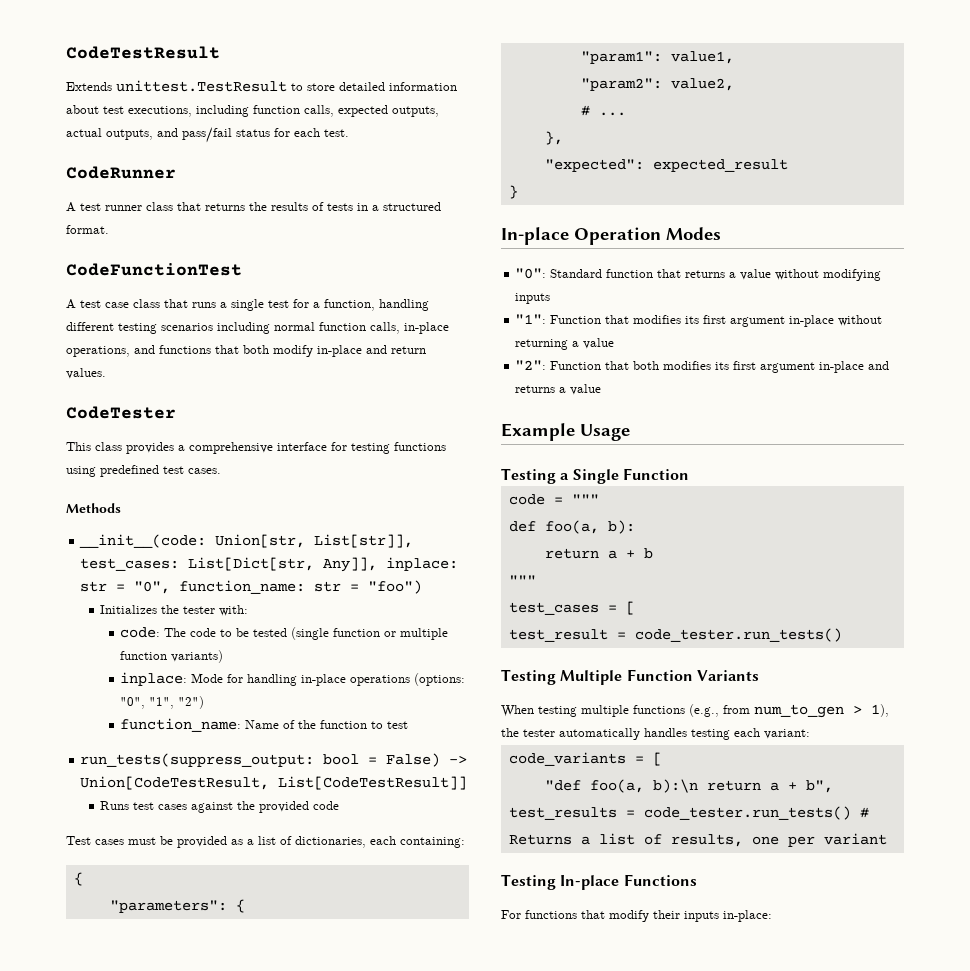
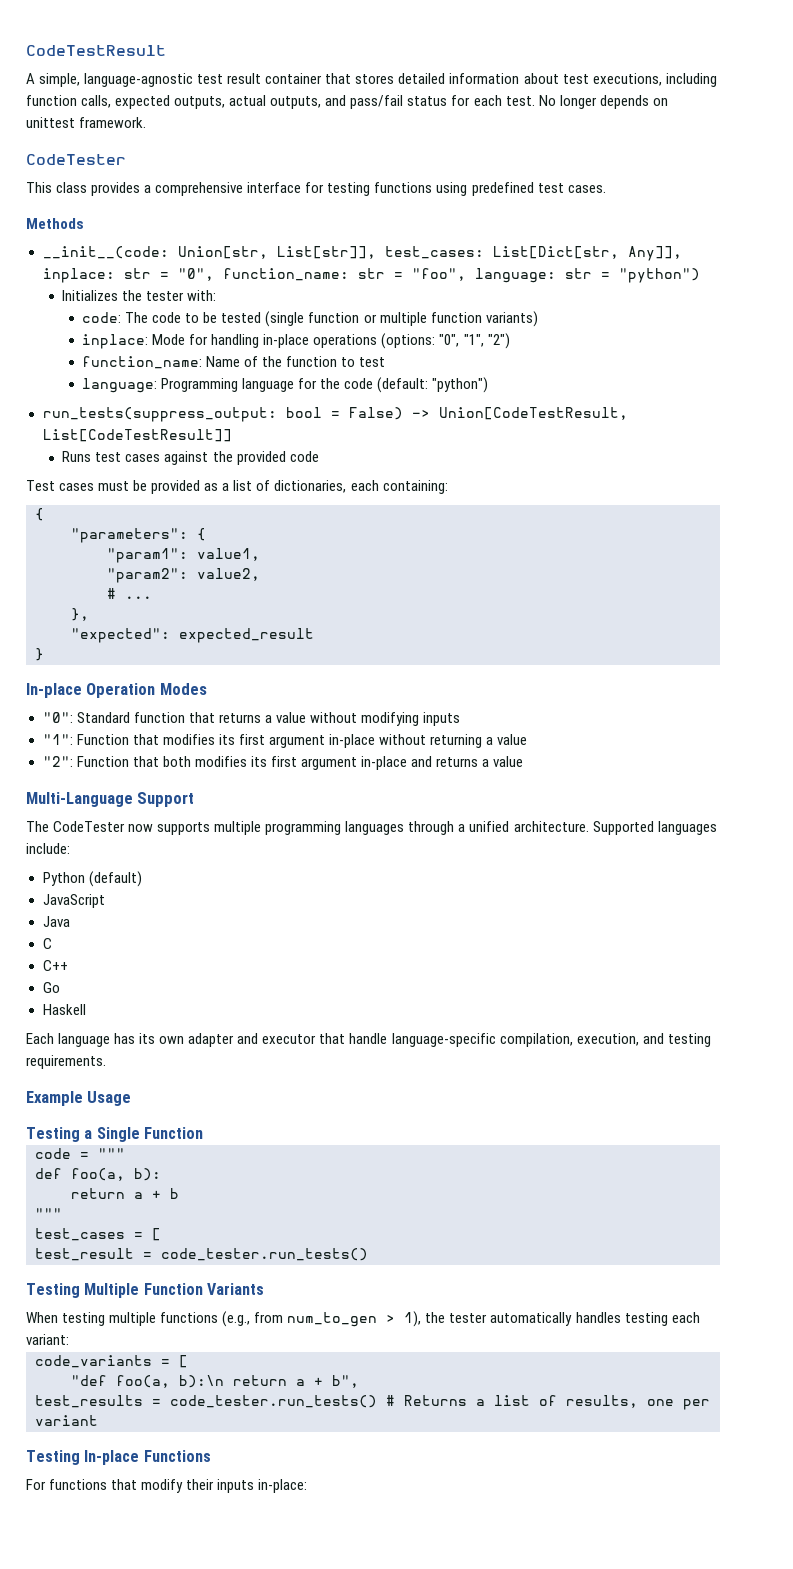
[66,80,335,92] Extends unittest.TestResult to store -> [26,73,395,87] A simple, language-agnostic test result container that stores
[66,166,176,179] [66,202,441,212] [66,225,109,234] [66,263,242,276] [66,299,429,311] [66,322,449,334] [66,345,426,357] [66,368,106,379] // CodeRunner // A test runner class that returns the results of tests in a structured format. // CodeFunctionTest // A test case class that runs a single test for a function, handling different testing scenarios including normal function calls, in-place operations, and functions that both modify in-place and return values. -> [538,95,668,109] [26,117,147,128] No longer depends on unittest framework.
[368,580,423,594] "foo") -> [411,268,700,283] "foo", language: str = "python")
(409, 725) none -> [82,377,489,393] // language: Programming language for the code (default: "python")
(602, 389) none -> [26,792,195,807] [26,821,717,835] [26,843,70,854] [42,871,142,887] [42,894,105,908] [42,916,70,927] [42,938,52,949] [42,960,68,971] [42,982,60,993] [42,1004,86,1015] [26,1033,711,1047] [26,1055,106,1069] // Multi-Language Support // The CodeTester now supports multiple programming languages through a unified architecture. Supported languages include: // Python (default) // JavaScript // Java // C // C++ // Go // Haskell // Each language has its own adapter and executor that handle language-specific compilation, execution, and testing requirements.

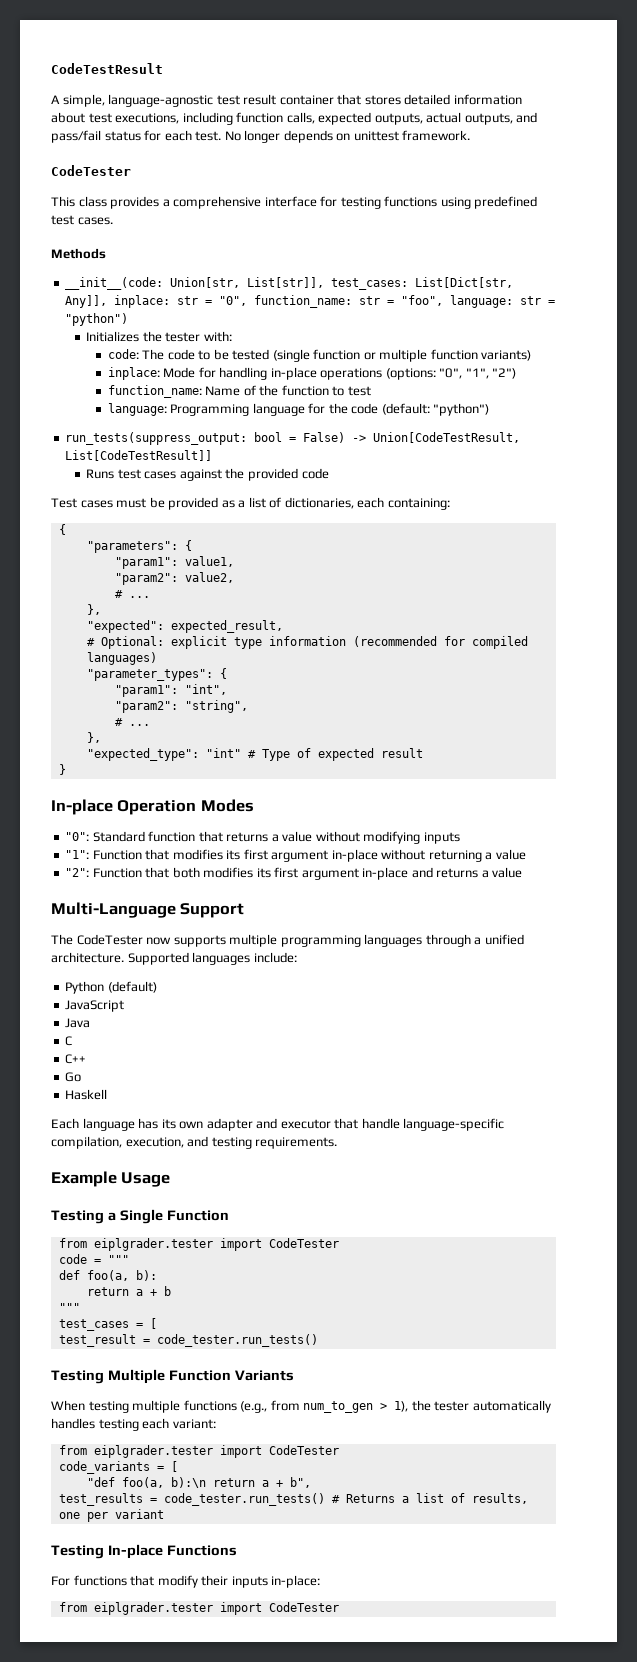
[179,628,314,643] expected_result -> [170,620,283,633] [86,636,528,649] [86,652,157,665] [86,668,227,681] [114,684,227,697] [114,700,248,713] [114,718,150,726] [86,732,101,743] [86,748,423,761] expected_result, // # Optional: explicit type information (recommended for compiled languages) // "parameter_types": { // "param1": "int", // "param2": "string", // # ... // }, // "expected_type": "int" # Type of expected result
(203, 1133) none -> [58,1238,339,1251] // from eiplgrader.tester import CodeTester
(69, 1339) none -> [58,1445,339,1458] // from eiplgrader.tester import CodeTester
(308, 1486) none -> [58,1602,339,1615] // from eiplgrader.tester import CodeTester

